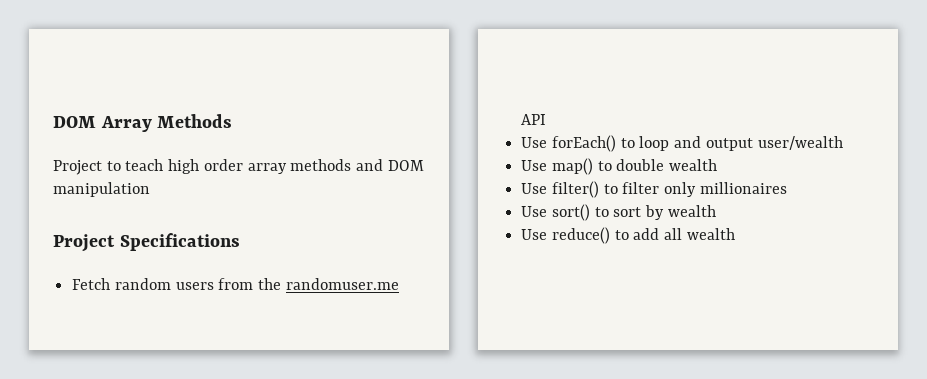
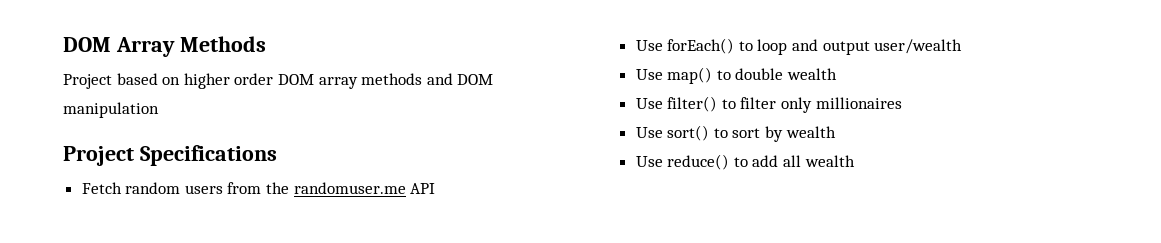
[106,159,243,174] to teach high order -> [116,73,314,89] based on higher order DOM

